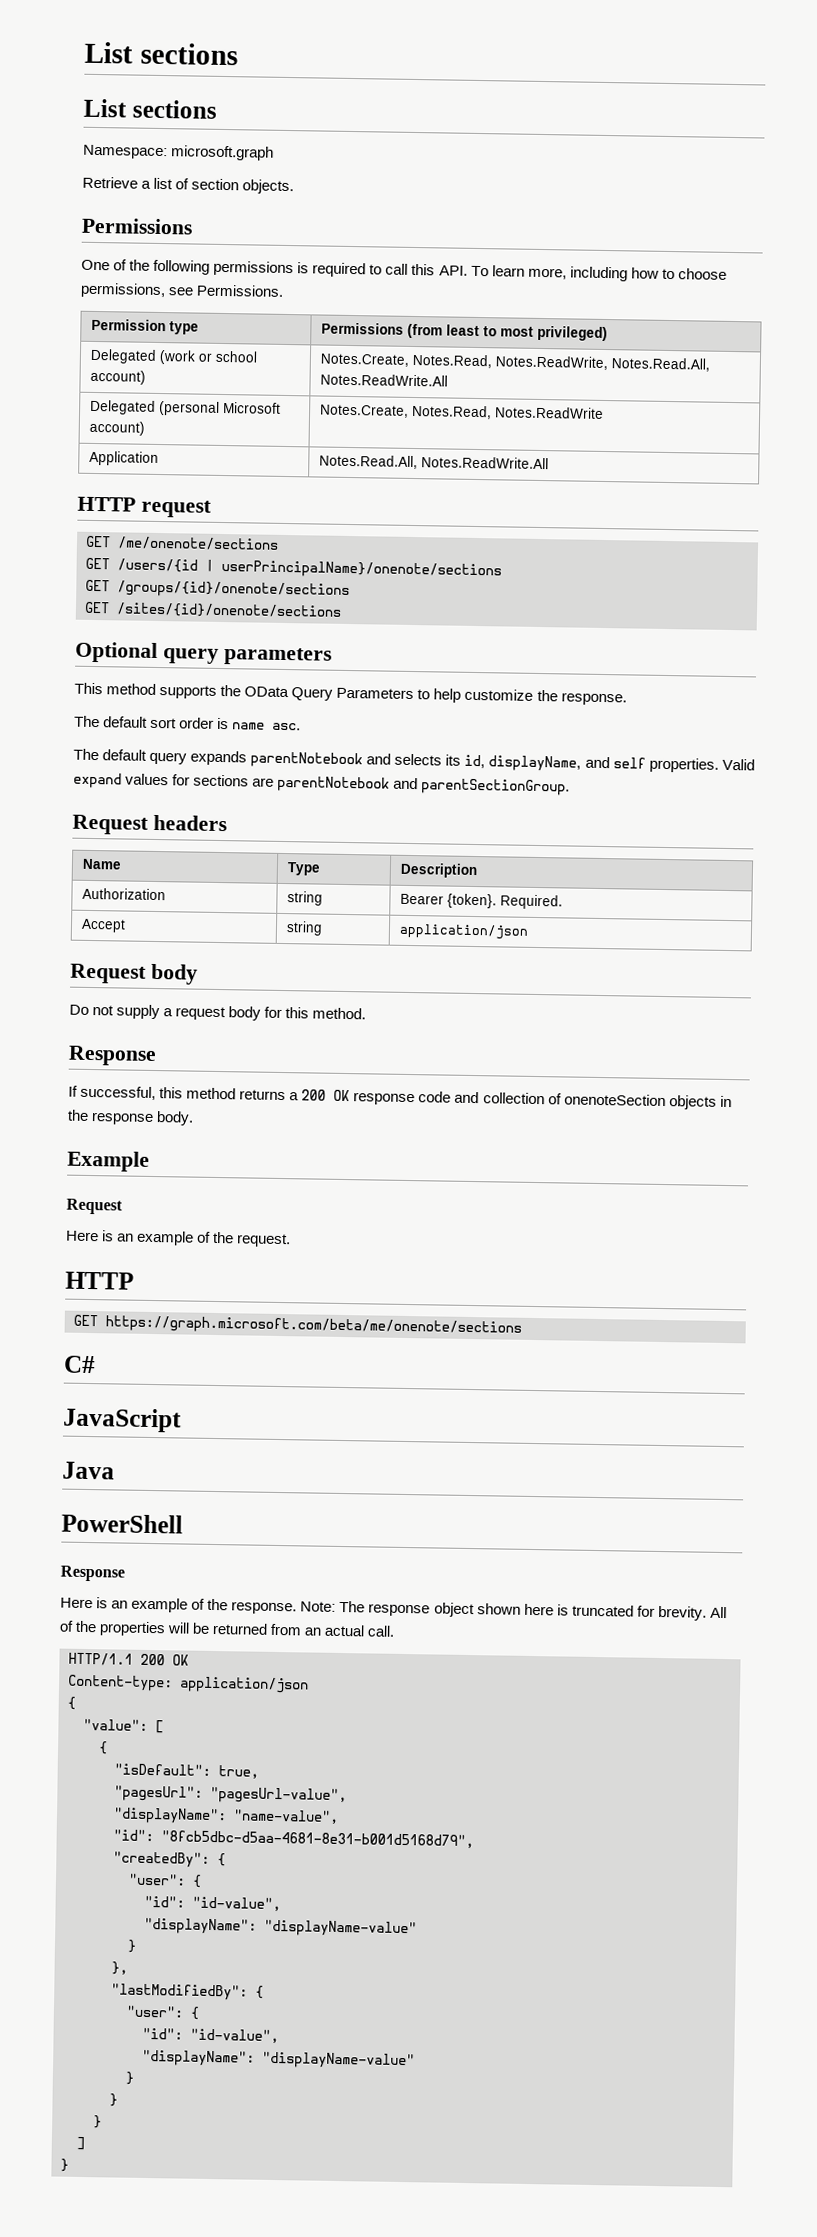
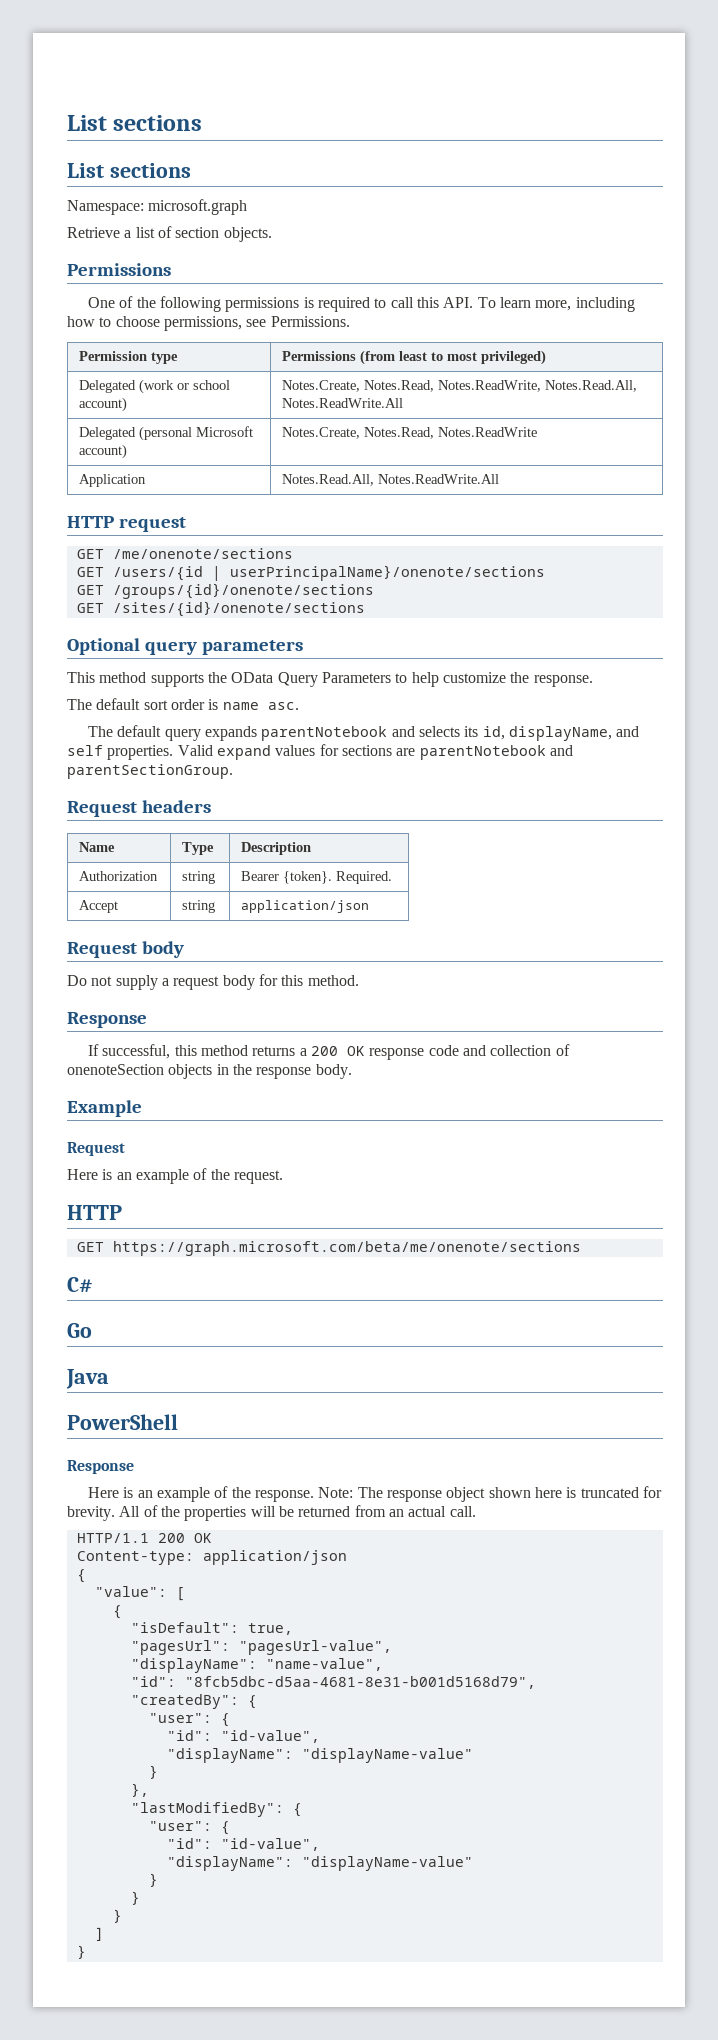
[63,1407,182,1433] JavaScript -> [67,1323,92,1338] Go

